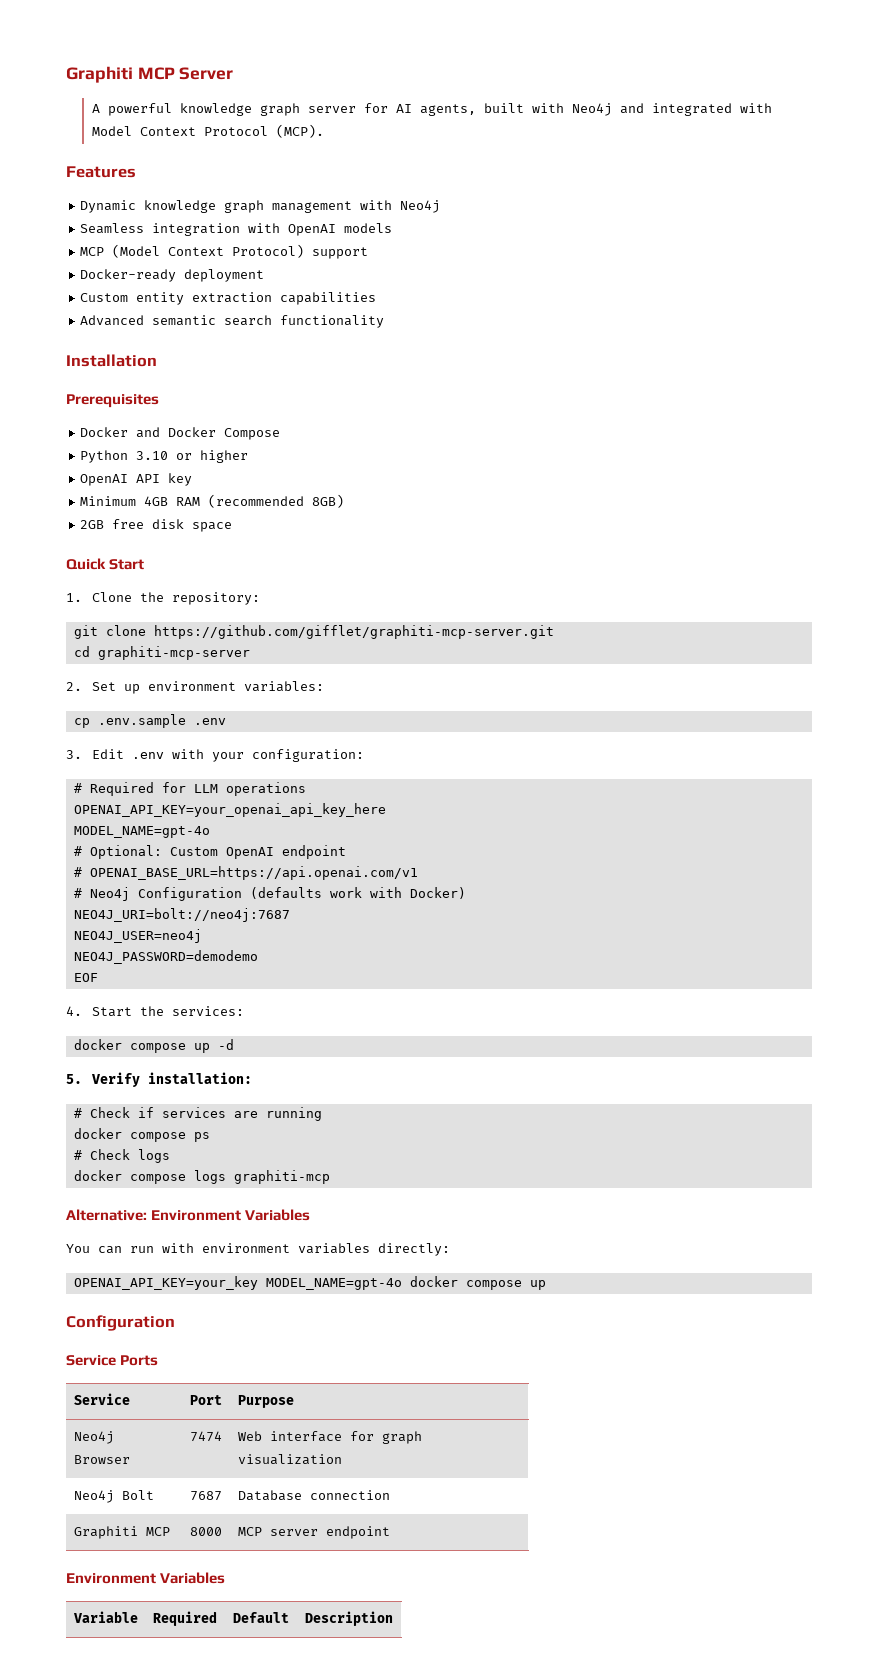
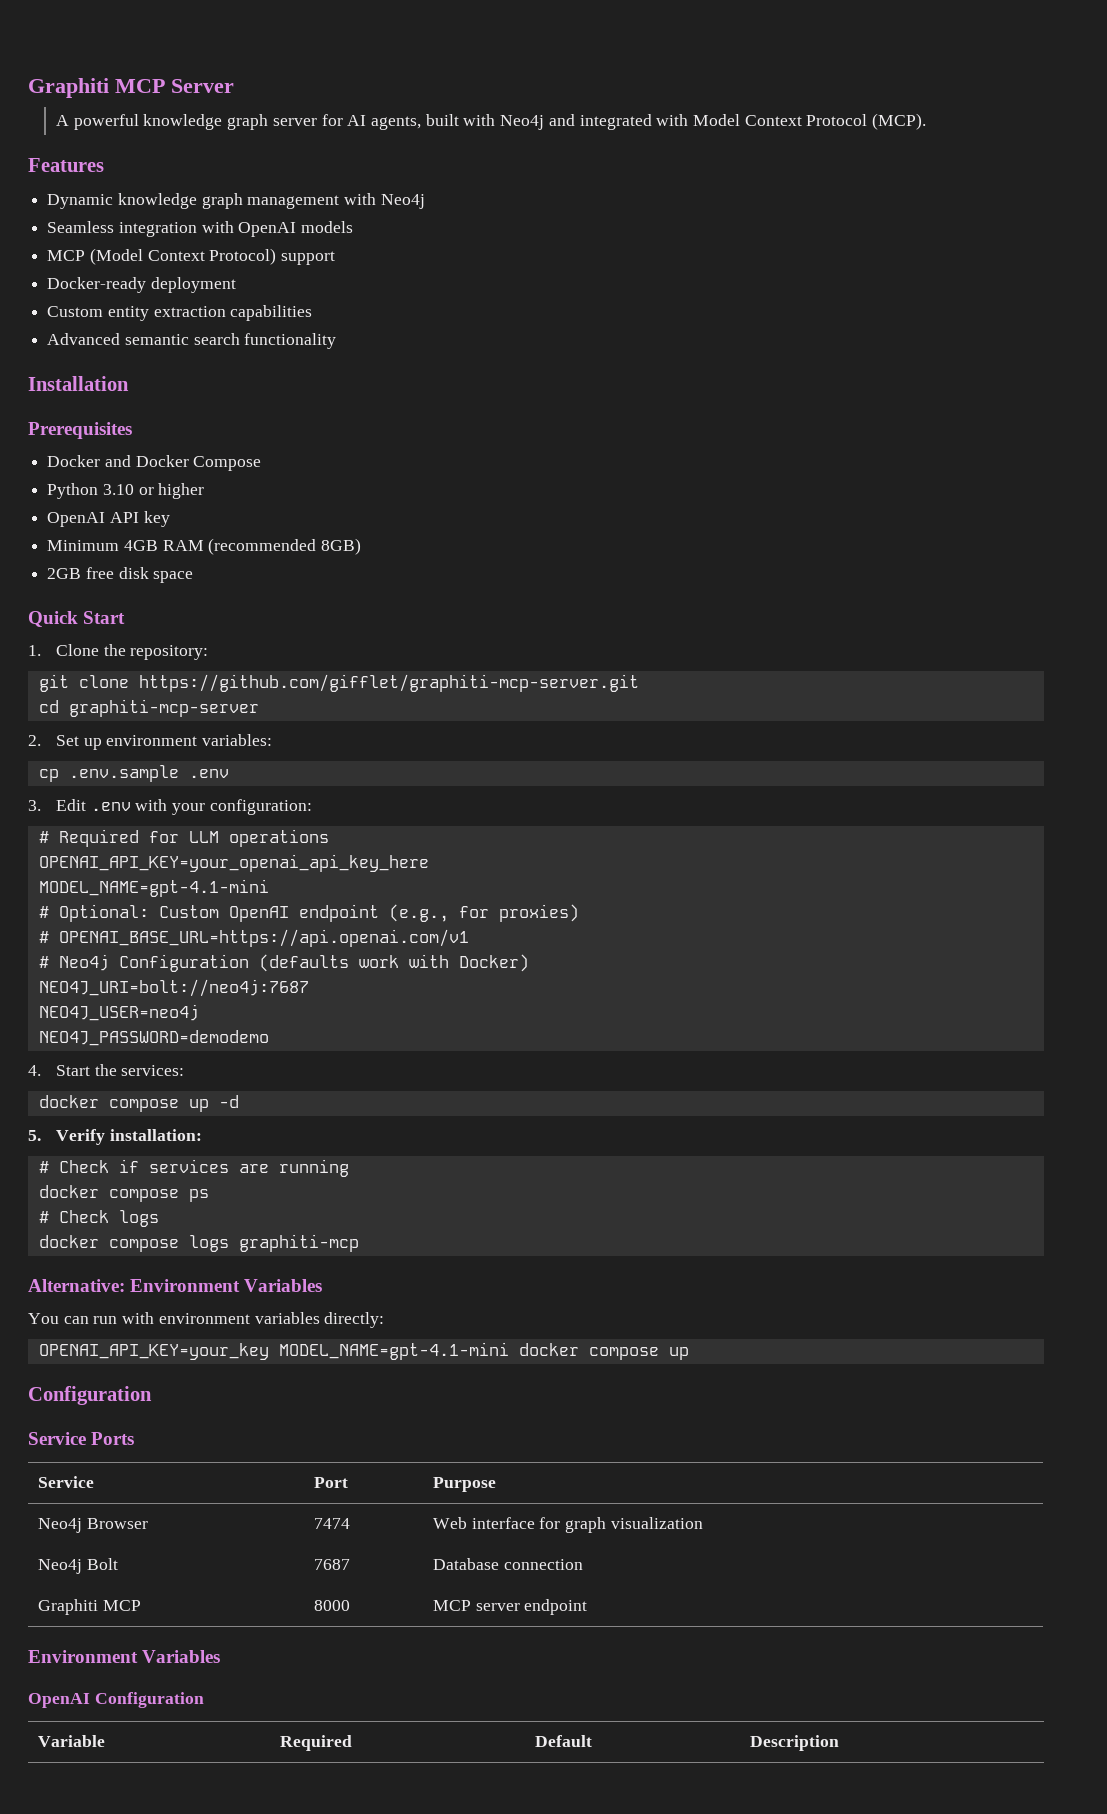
[73,826,210,838] MODEL_NAME=gpt-4o -> [38,879,269,897] MODEL_NAME=gpt-4.1-mini
(346, 852) none -> [388,904,579,922] (e.g., for proxies)
[73,973,98,982] // EOF -> (269, 1038) none
[265,1278,402,1290] MODEL_NAME=gpt-4o -> [278,1342,509,1360] MODEL_NAME=gpt-4.1-mini
(226, 1578) none -> [28,1692,204,1708] // OpenAI Configuration

